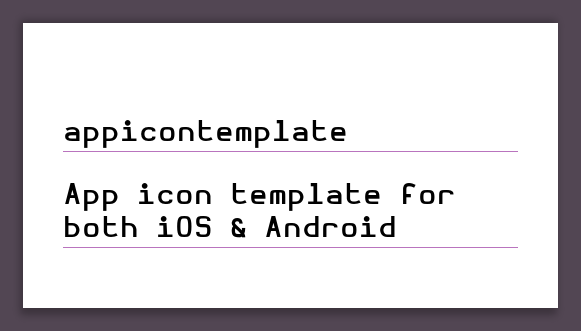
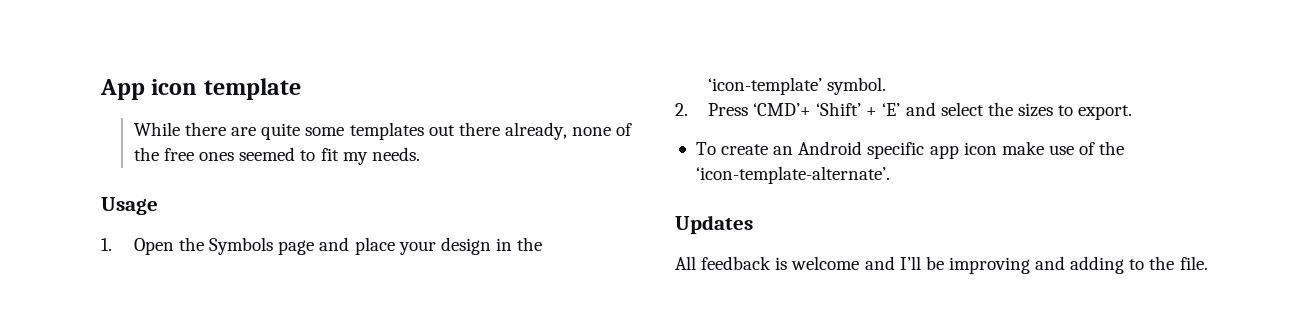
[63,120,348,148] appicontemplate // -> (100, 89) none
[399,183,456,204] [63,216,397,238] for both iOS & Android -> [133,122,633,140] [133,147,420,165] [101,197,158,215] [101,237,543,255] [707,77,887,95] [675,102,1133,120] [695,141,1125,159] [695,166,890,184] [675,215,753,234] [675,256,1208,274] // While there are quite some templates out there already, none of the free ones seemed to fit my needs. // Usage // 1. Open the Symbols page and place your design in the ‘icon-template’ symbol. // 2. Press ‘CMD’+ ‘Shift’ + ‘E’ and select the sizes to export. // To create an Android specific app icon make use of the ‘icon-template-alternate’. // Updates // All feedback is welcome and I’ll be improving and adding to the file.

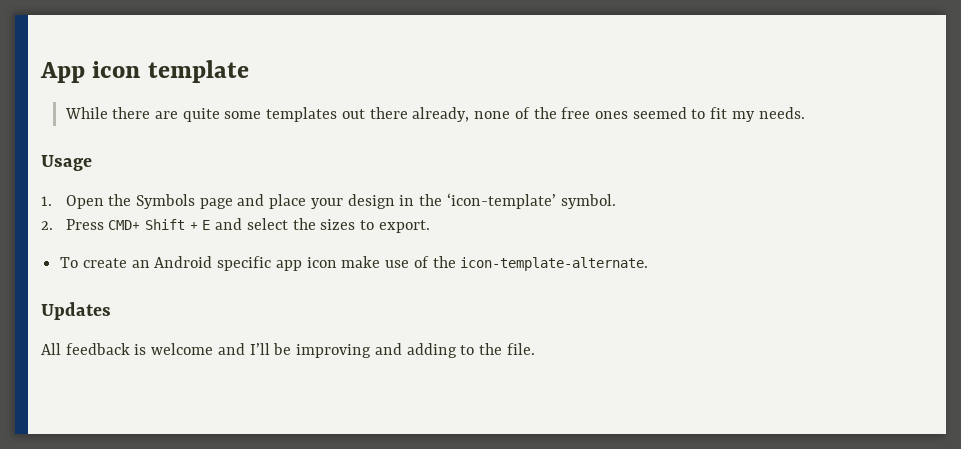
[753,102,901,116] ‘CMD’+ ‘Shift’ + ‘E’ -> [108,219,211,230] CMD+ Shift + E
[695,166,890,184] ‘icon-template-alternate’. -> [460,257,649,271] icon-template-alternate.

